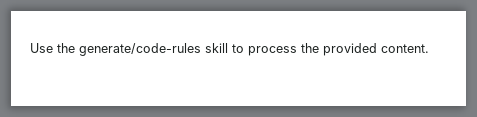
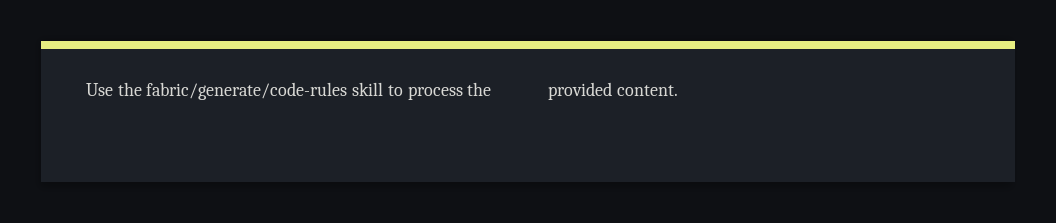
[79,43,201,56] generate/code-rules -> [146,82,348,100] fabric/generate/code-rules

